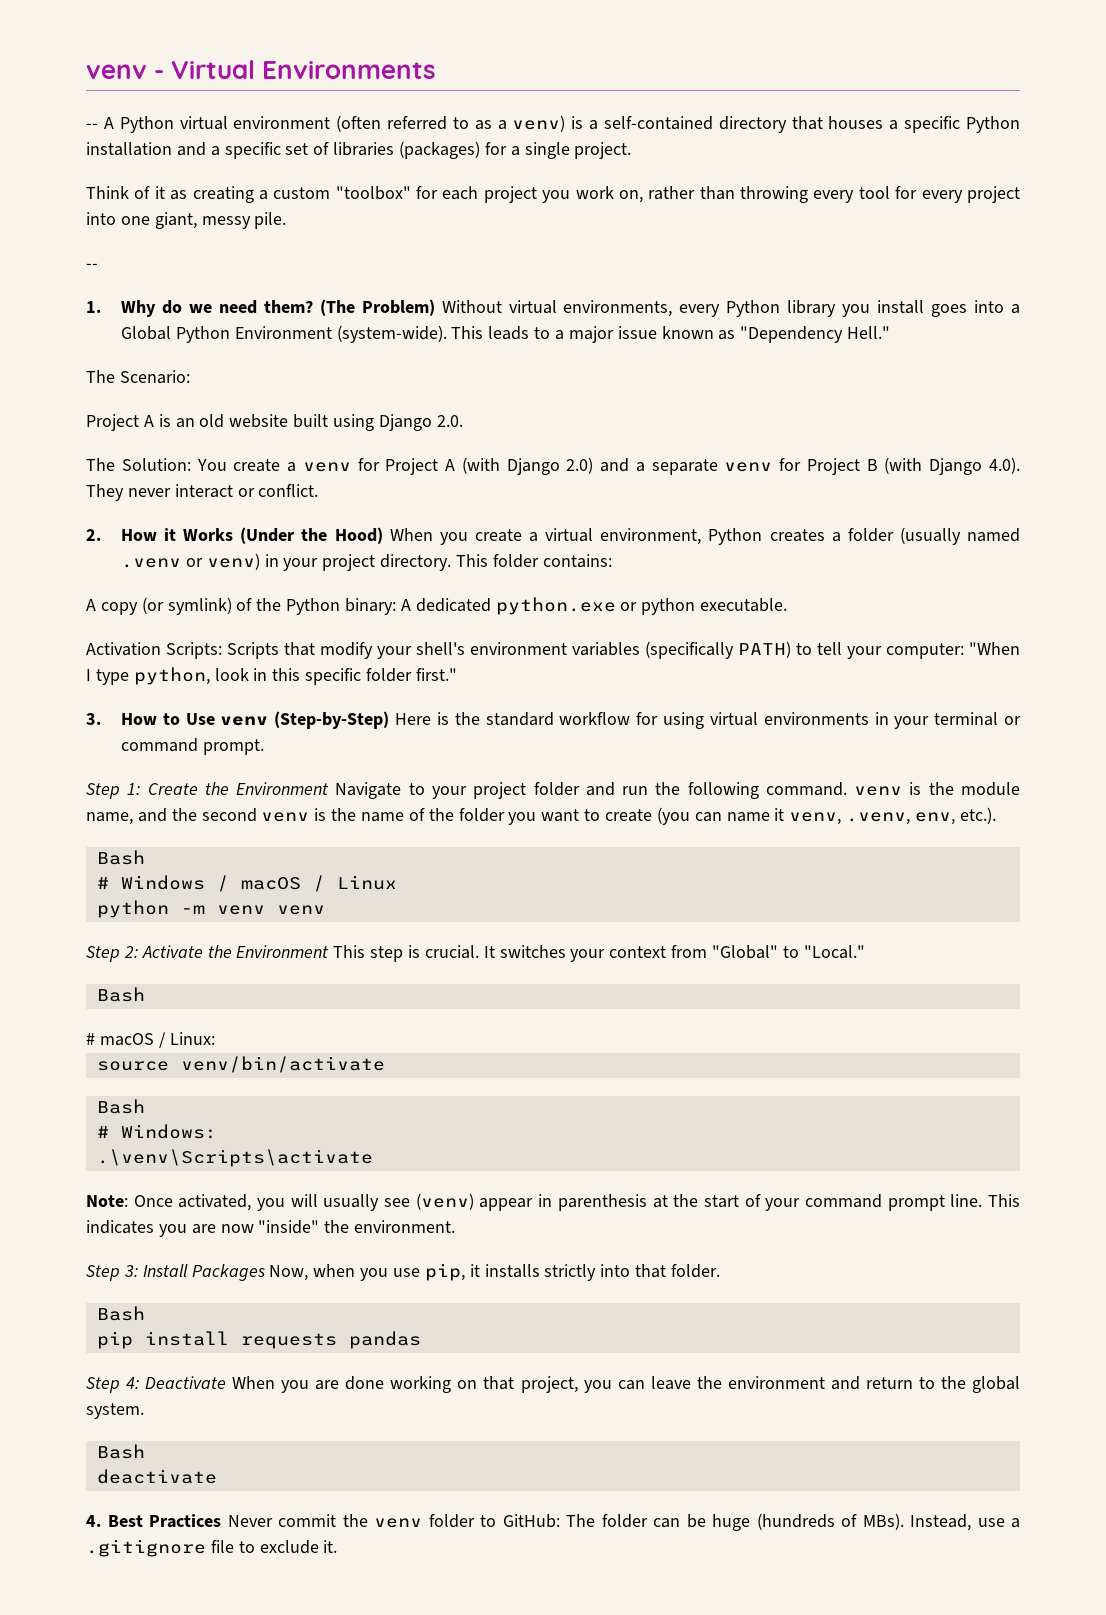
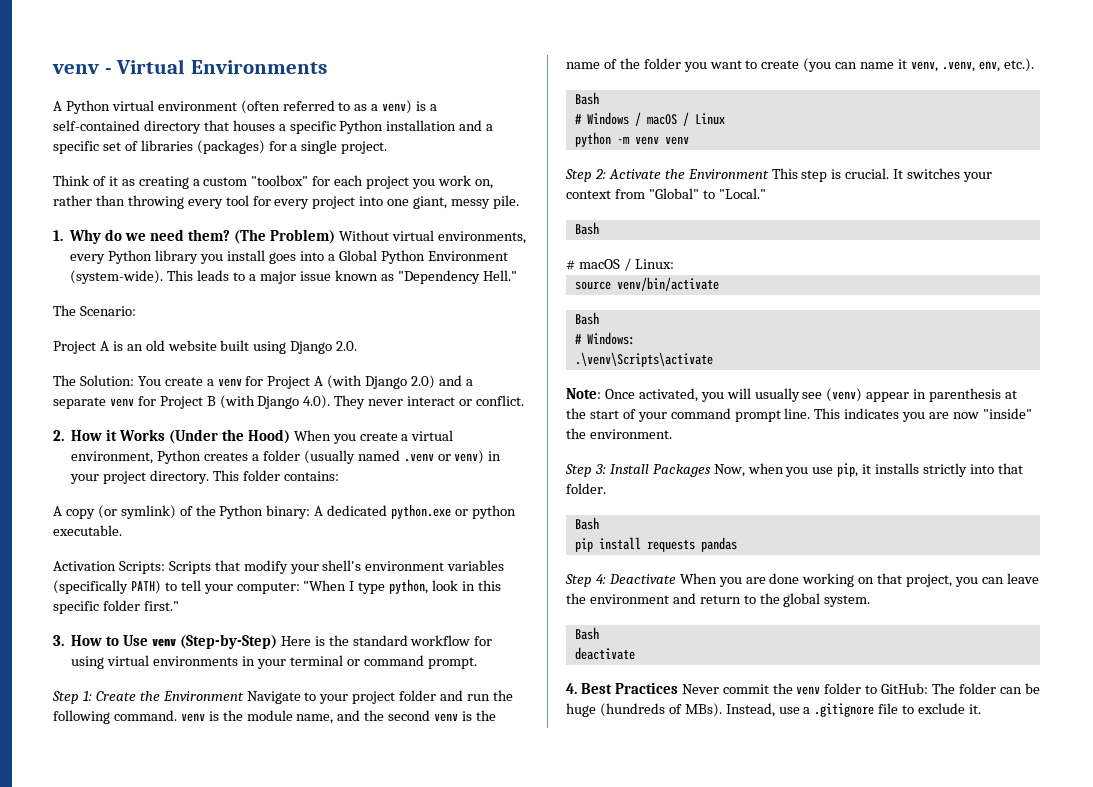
[86,123,98,129] -- -> (327, 67) none
[86,263,98,269] // -- -> (519, 202) none

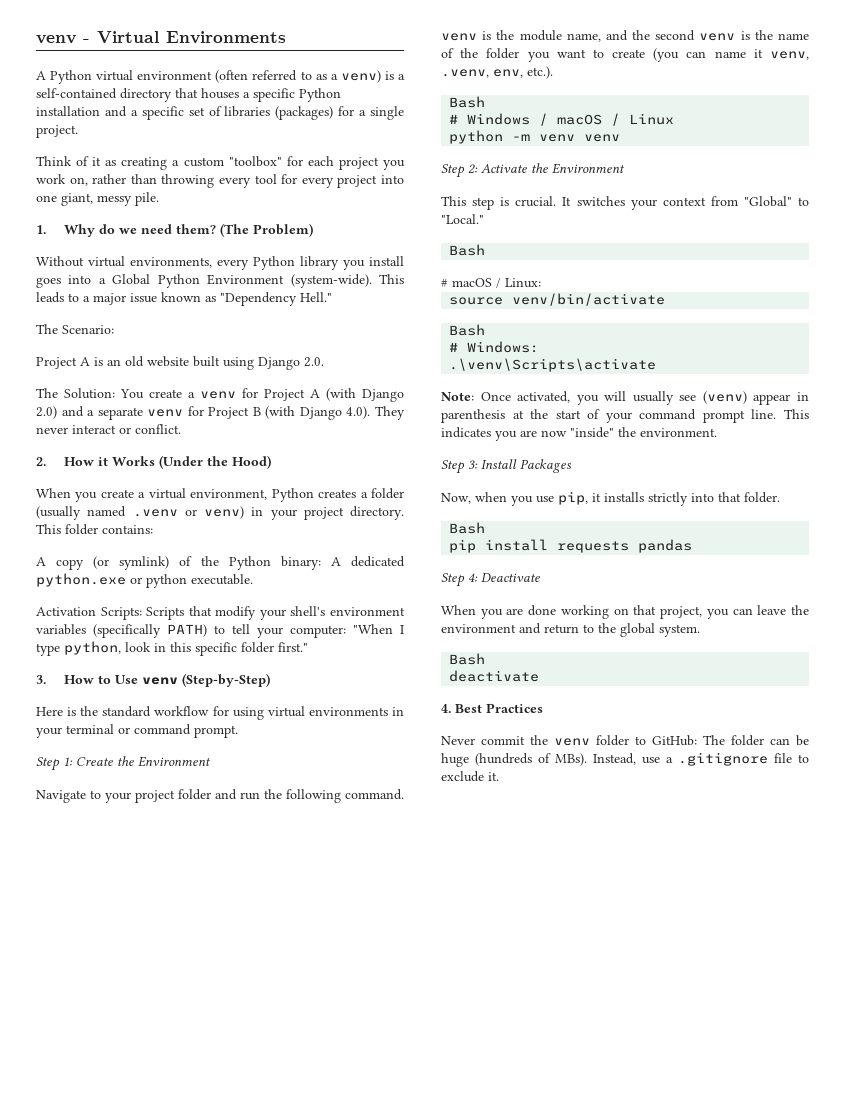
(335, 236) none -> (313, 230) //
(290, 436) none -> (271, 462) //
(277, 641) none -> (270, 680) //
(244, 696) none -> (211, 761) //
(769, 174) none -> (625, 168) //
(711, 470) none -> (572, 466) //
(676, 579) none -> (540, 577) //
(678, 688) none -> (543, 708) //

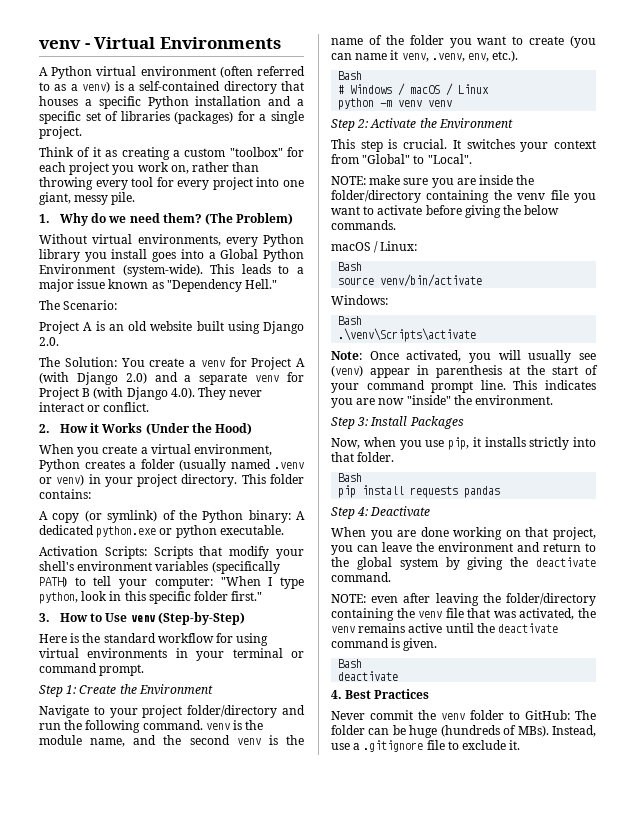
[178,789,211,800] folder -> [187,705,278,718] folder/directory
[441,214,484,224] [449,244,486,256] [441,278,448,287] "Local." // Bash // # -> [427,154,472,164] [331,175,535,188] [331,190,596,203] [331,205,560,218] [331,220,396,230] "Local". // NOTE: make sure you are inside the folder/directory containing the venv file you want to activate before giving the below commands. //
(541, 283) none -> [338,262,363,271] // Bash
[449,324,486,336] [449,341,540,353] // Bash // # Windows: -> [331,295,388,305] [338,316,363,325] // Windows: // Bash
[659,624,700,637] system. -> [399,557,596,570] [331,572,391,582] [331,593,596,606] [331,608,596,621] [331,623,559,633] [331,638,438,651] system by giving the deactivate command. // NOTE: even after leaving the folder/directory containing the venv file that was activated, the venv remains active until the deactivate command is given.

